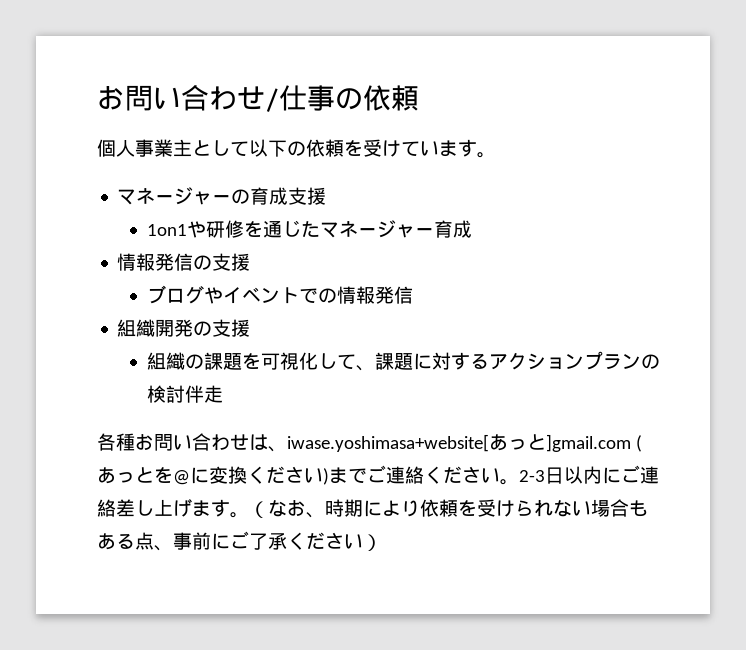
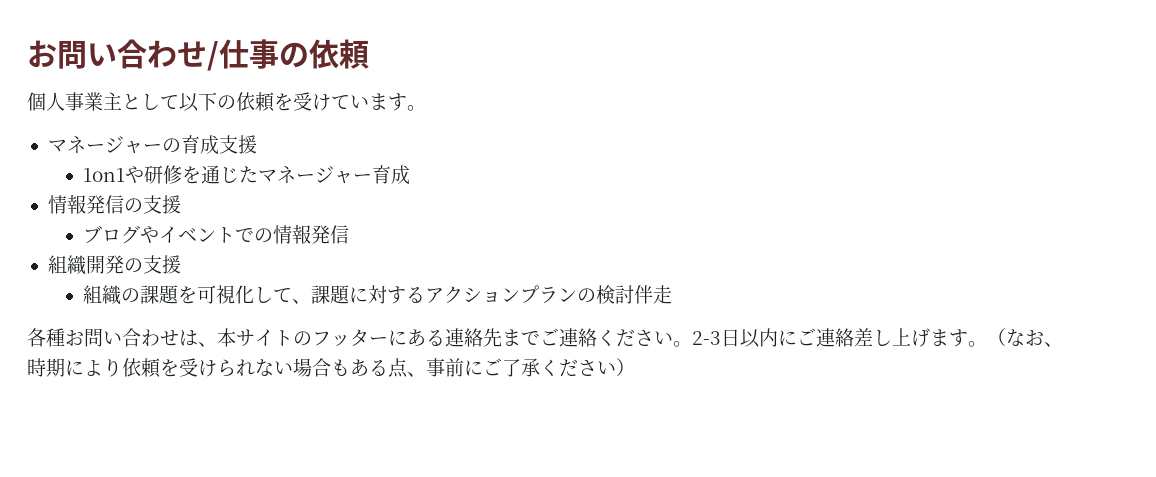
[287,434,642,452] [97,466,329,485] iwase.yoshimasa+website[あっと]gmail.com (あっとを@に変換ください) -> [217,328,502,347] 本サイトのフッターにある連絡先

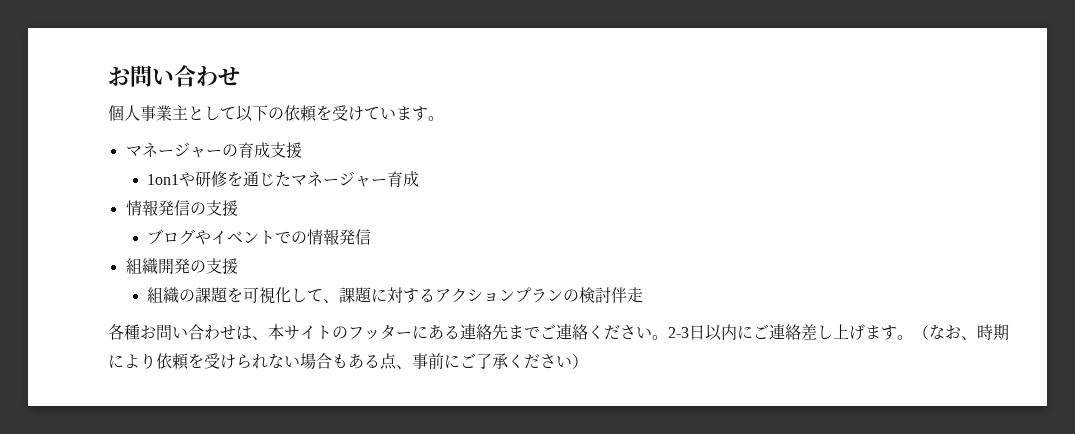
[27,39,369,71] お問い合わせ/仕事の依頼 -> [108,65,240,87] お問い合わせ

